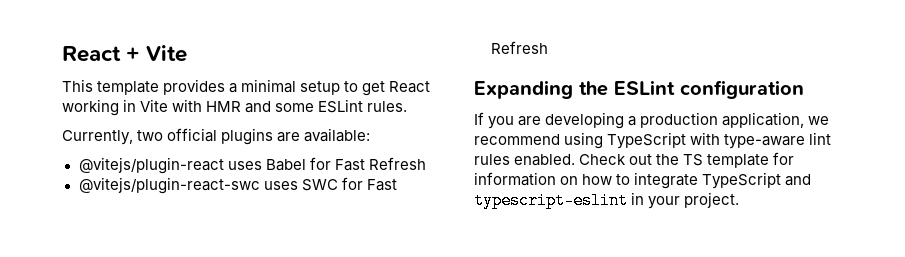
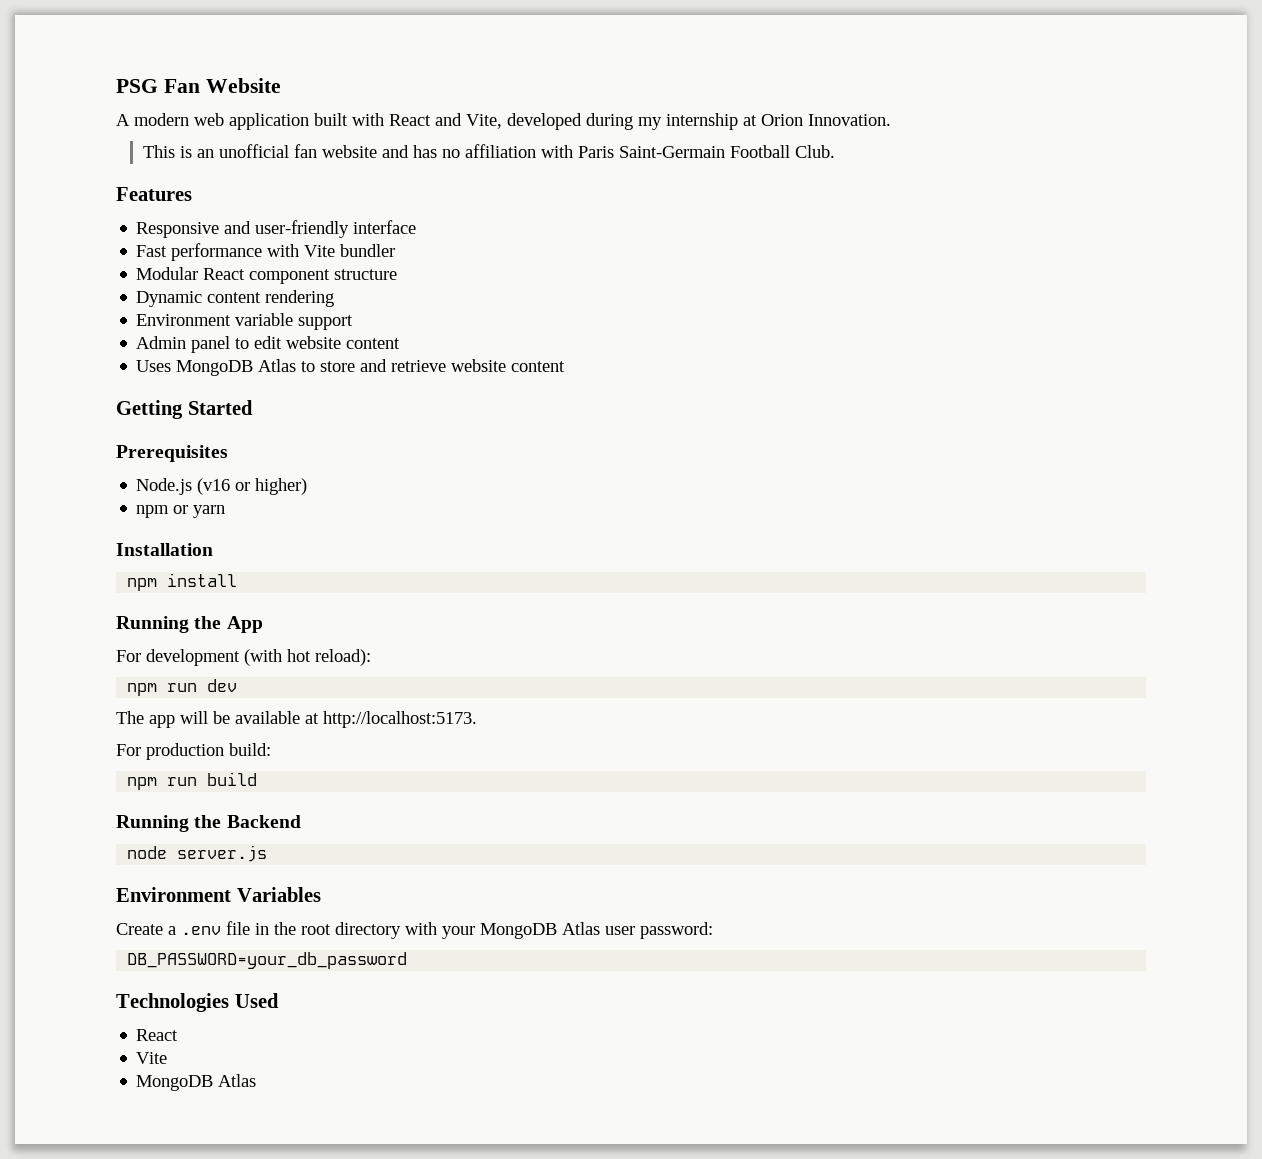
[62,45,188,62] [62,79,431,96] [62,99,408,116] [62,128,371,145] [78,157,426,174] [78,177,397,194] [490,41,548,54] [474,80,804,99] [474,112,830,129] [474,132,832,149] [474,152,795,168] [474,172,812,189] [474,192,740,209] React + Vite // This template provides a minimal setup to get React working in Vite with HMR and some ESLint rules. // Currently, two official plugins are available: // @vitejs/plugin-react uses Babel for Fast Refresh // @vitejs/plugin-react-swc uses SWC for Fast Refresh // Expanding the ESLint configuration // If you are developing a production application, we recommend using TypeScript with type-aware lint rules enabled. Check out the TS template for information on how to integrate TypeScript and typescript-eslint in your project. -> [116,78,281,93] [116,113,891,130] [143,144,836,158] [116,187,192,201] [136,220,417,238] [136,243,396,261] [136,267,398,284] [136,290,335,307] [136,313,354,330] [136,336,401,353] [136,359,566,376] [116,400,253,419] [116,445,228,462] [136,478,308,495] [136,505,226,518] [116,543,213,556] [127,573,238,591] [116,616,263,633] [116,649,371,666] [127,679,238,696] [116,711,477,728] [116,743,271,760] [127,772,258,790] [116,815,301,832] [127,845,268,862] [116,887,321,902] [116,921,713,939] [127,952,408,969] [116,993,279,1012] [136,1029,179,1041] [136,1052,168,1064] [136,1074,257,1091] PSG Fan Website // A modern web application built with React and Vite, developed during my internship at Orion Innovation. // This is an unofficial fan website and has no affiliation with Paris Saint-Germain Football Club. // Features // Responsive and user-friendly interface // Fast performance with Vite bundler // Modular React component structure // Dynamic content rendering // Environment variable support // Admin panel to edit website content // Uses MongoDB Atlas to store and retrieve website content // Getting Started // Prerequisites // Node.js (v16 or higher) // npm or yarn // Installation // npm install // Running the App // For development (with hot reload): // npm run dev // The app will be available at http://localhost:5173. // For production build: // npm run build // Running the Backend // node server.js // Environment Variables // Create a .env file in the root directory with your MongoDB Atlas user password: // DB_PASSWORD=your_db_password // Technologies Used // React // Vite // MongoDB Atlas

